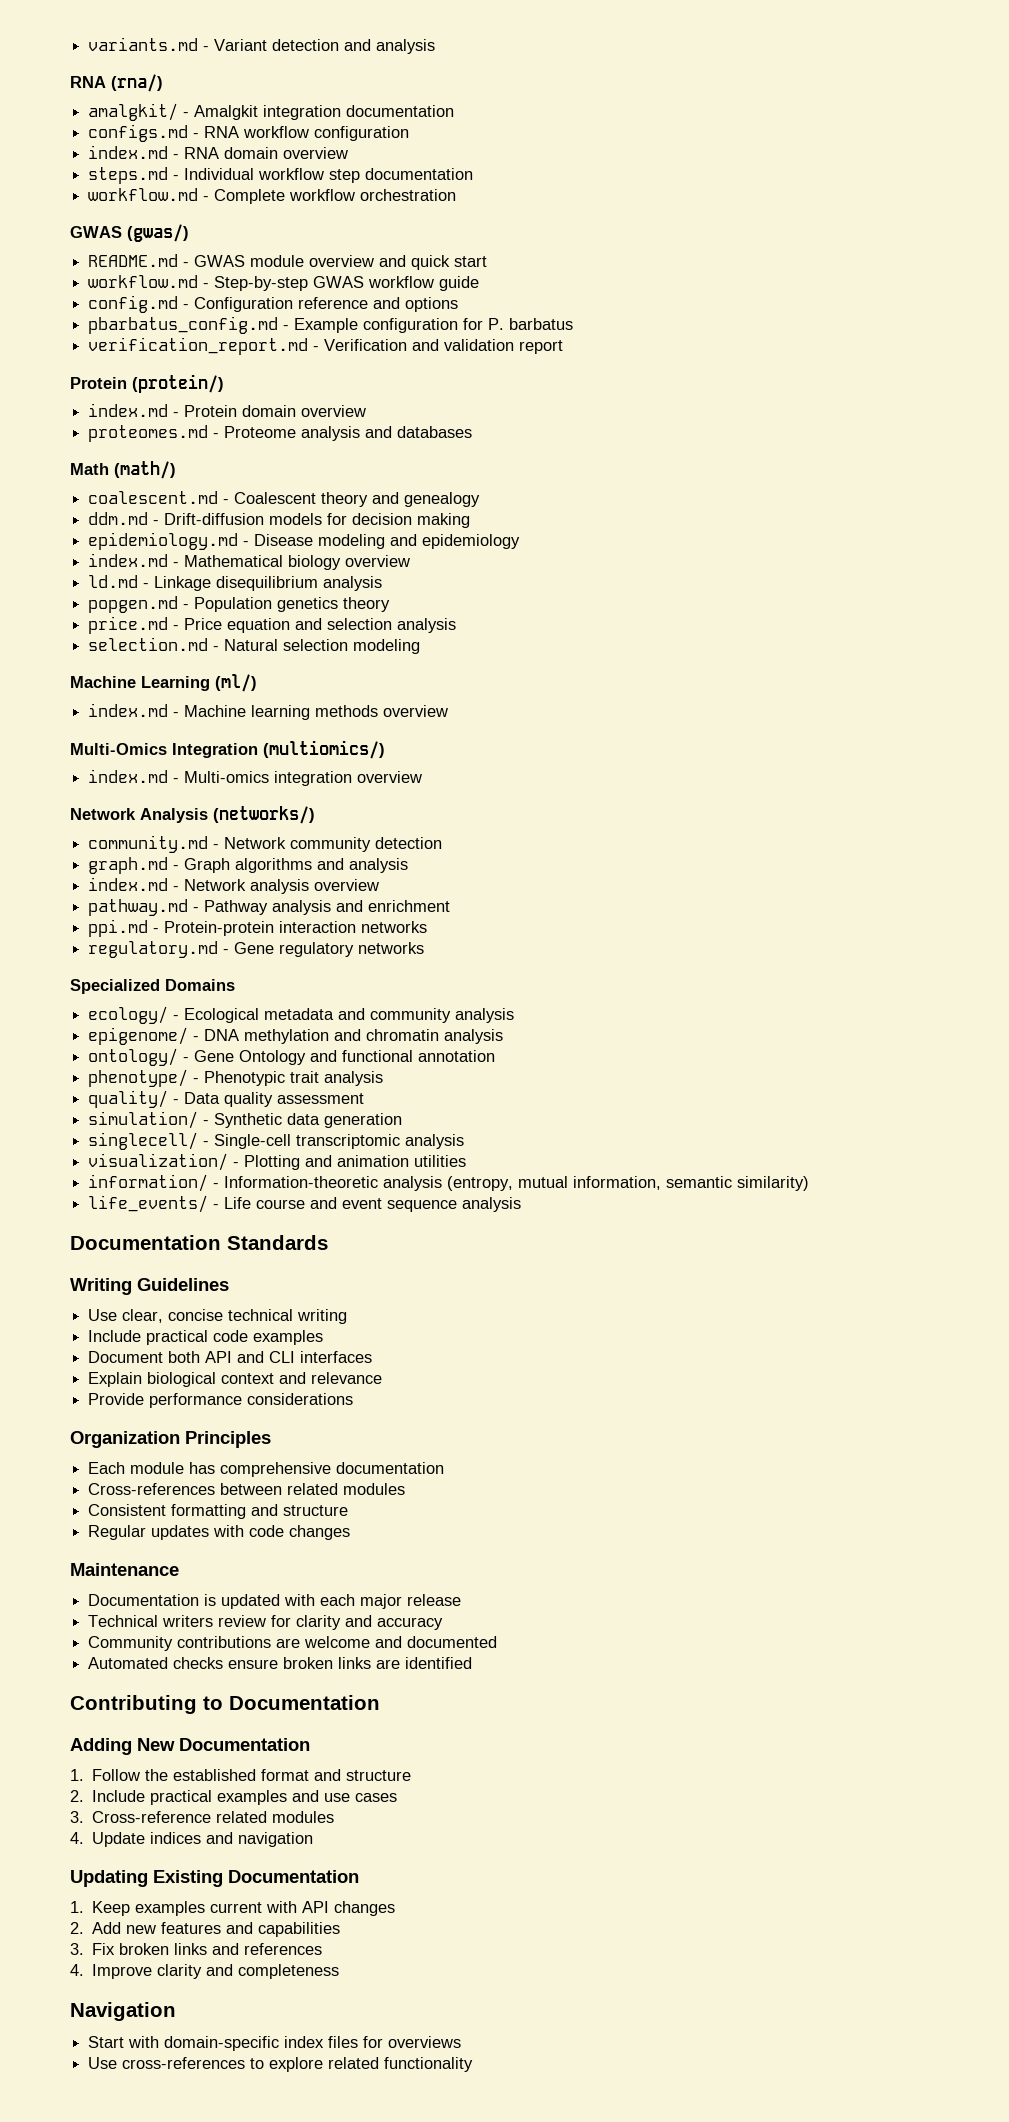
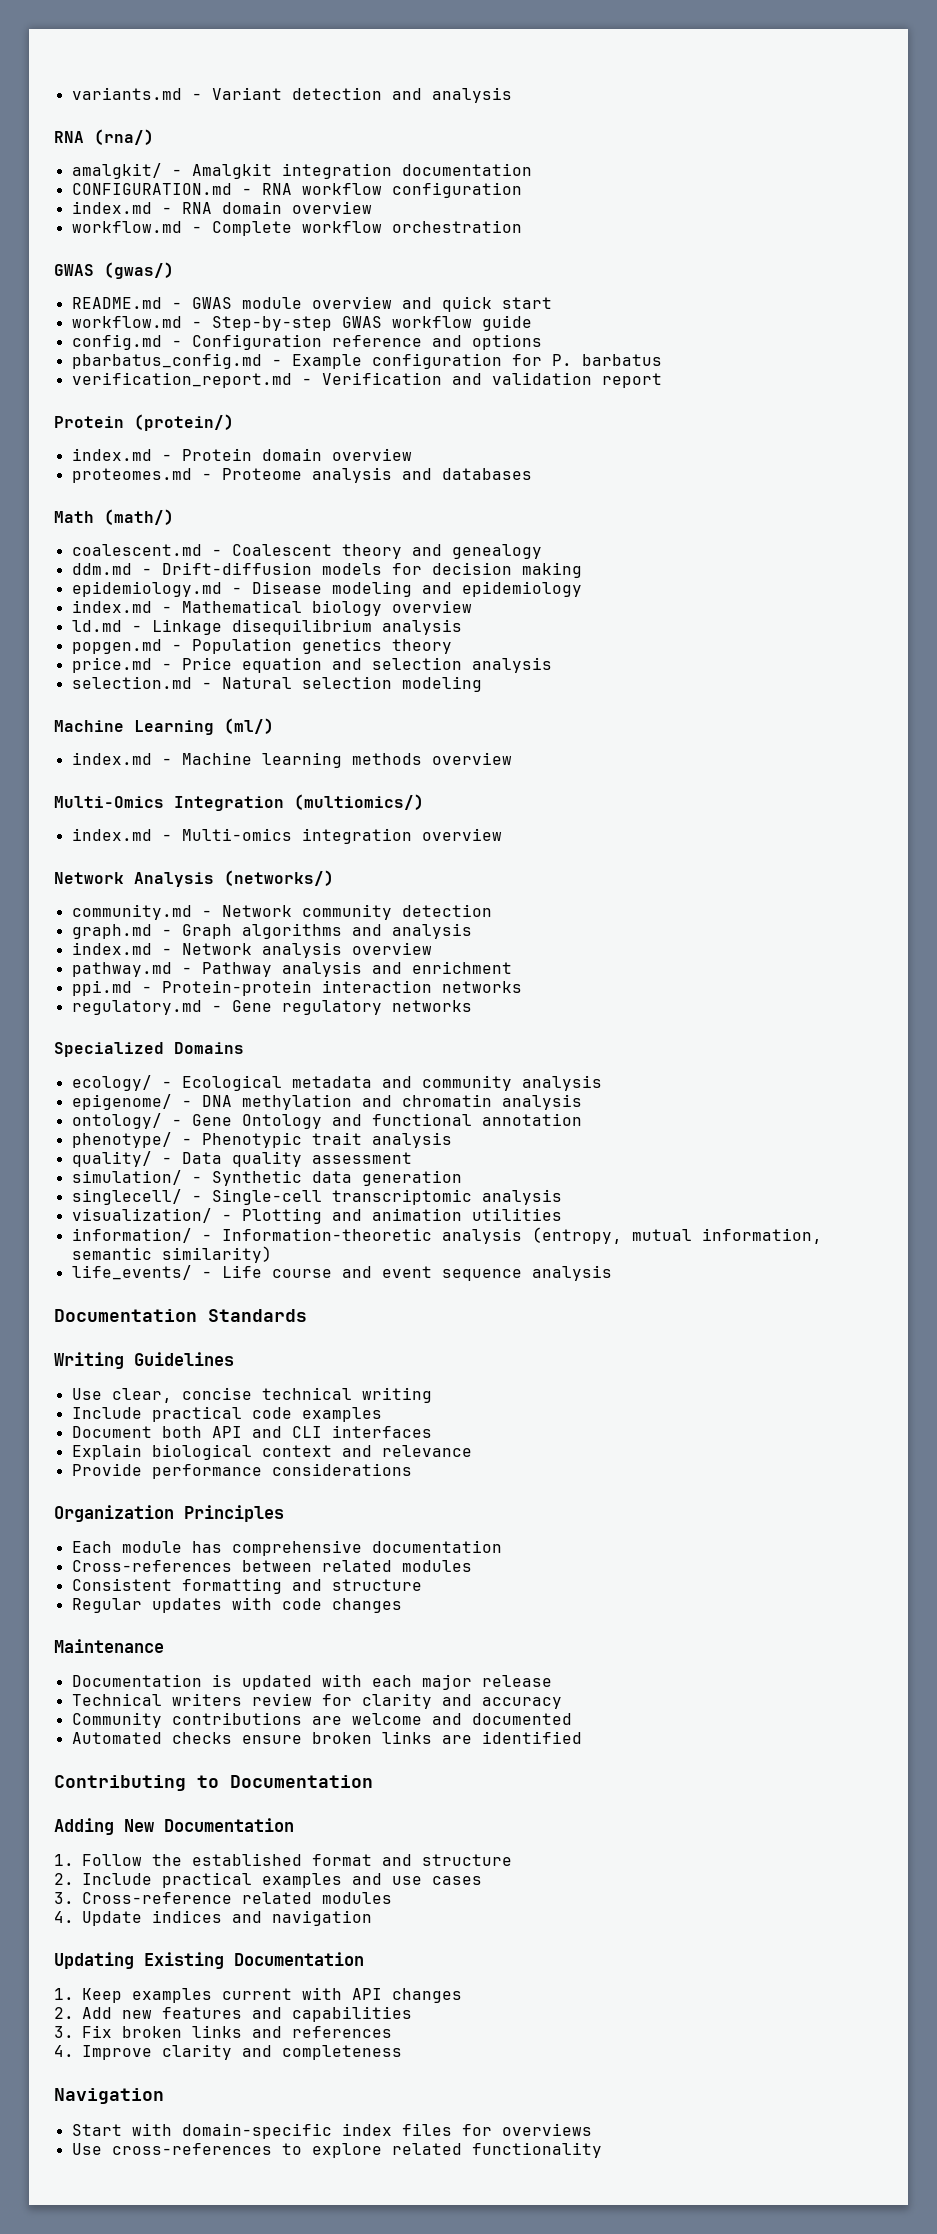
[88,124,189,142] configs.md -> [71,183,232,195] CONFIGURATION.md
[88,167,474,184] // steps.md - Individual workflow step documentation -> (372, 207) none

